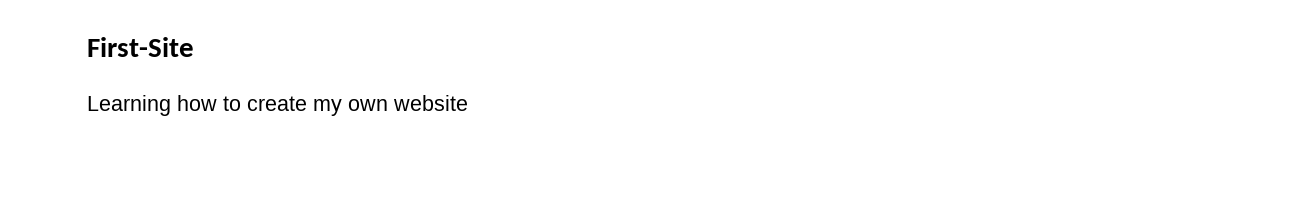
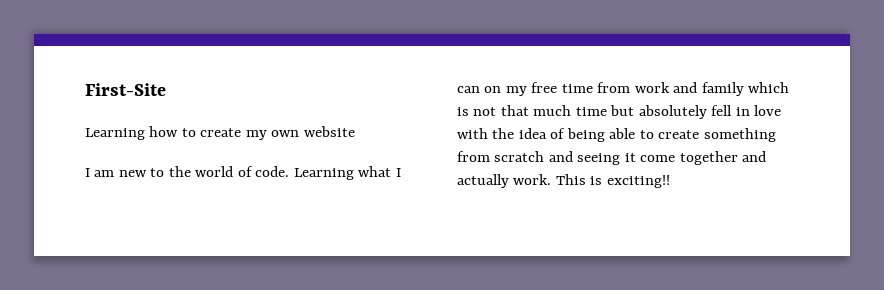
(468, 103) none -> [85,166,401,180] [457,82,790,96] [457,105,782,119] [457,128,776,142] [457,151,767,165] [457,174,670,188] // I am new to the world of code. Learning what I can on my free time from work and family which is not that much time but absolutely fell in love with the idea of being able to create something from scratch and seeing it come together and actually work. This is exciting!!

